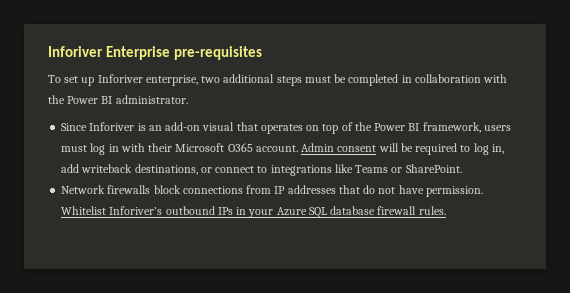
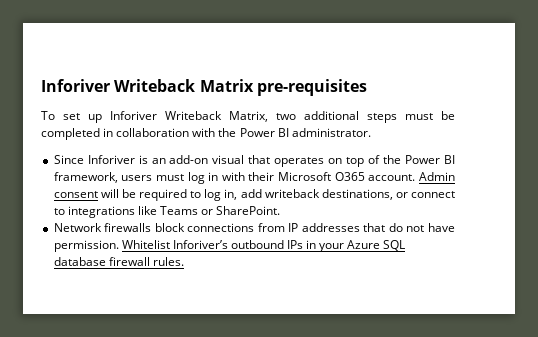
[48,46,170,60] Inforiver Enterprise -> [41,79,254,92] Inforiver Writeback Matrix
[145,75,198,86] enterprise, -> [165,111,268,122] Writeback Matrix,

